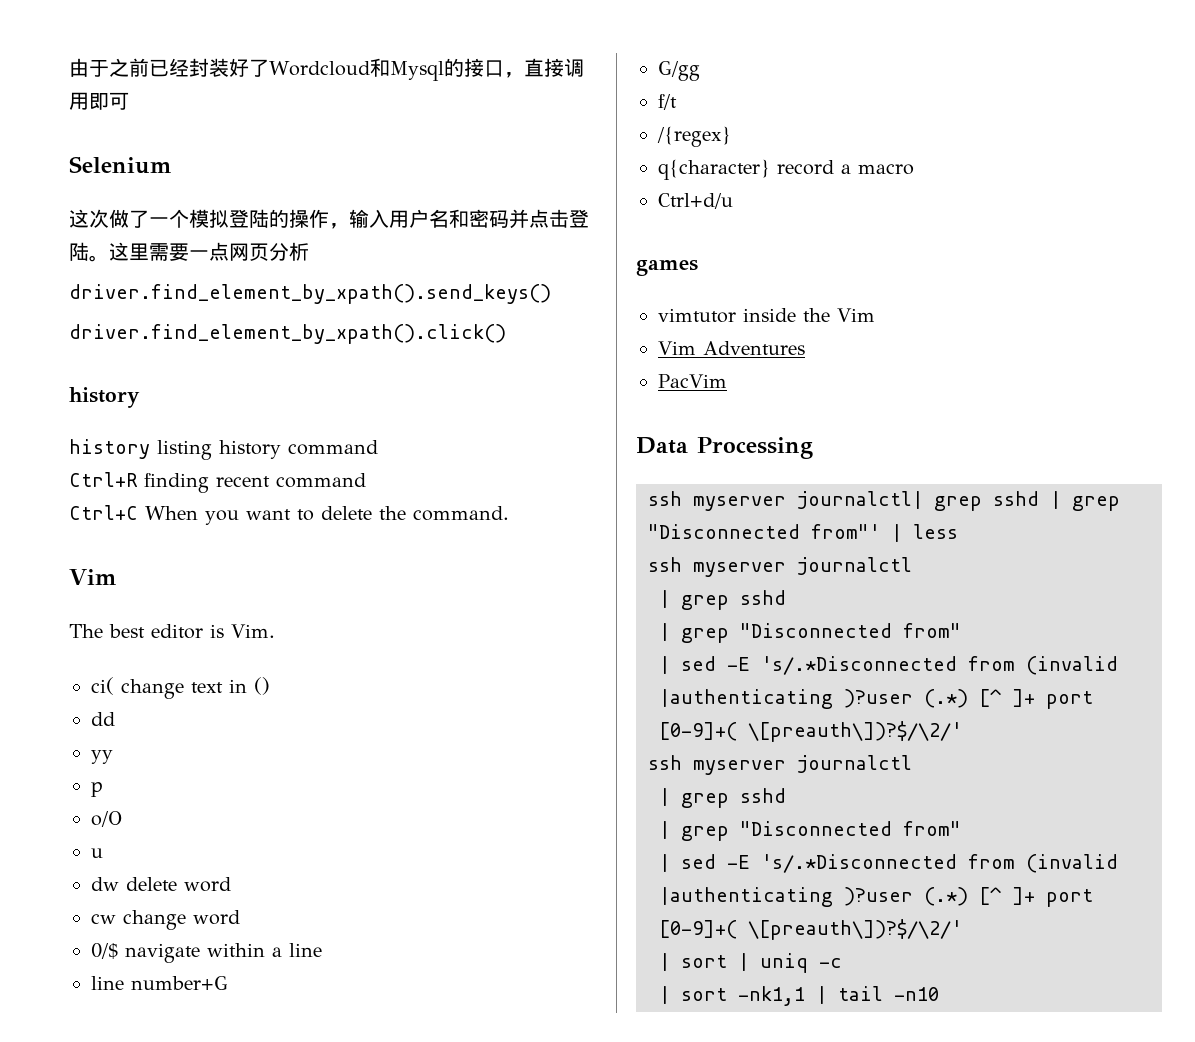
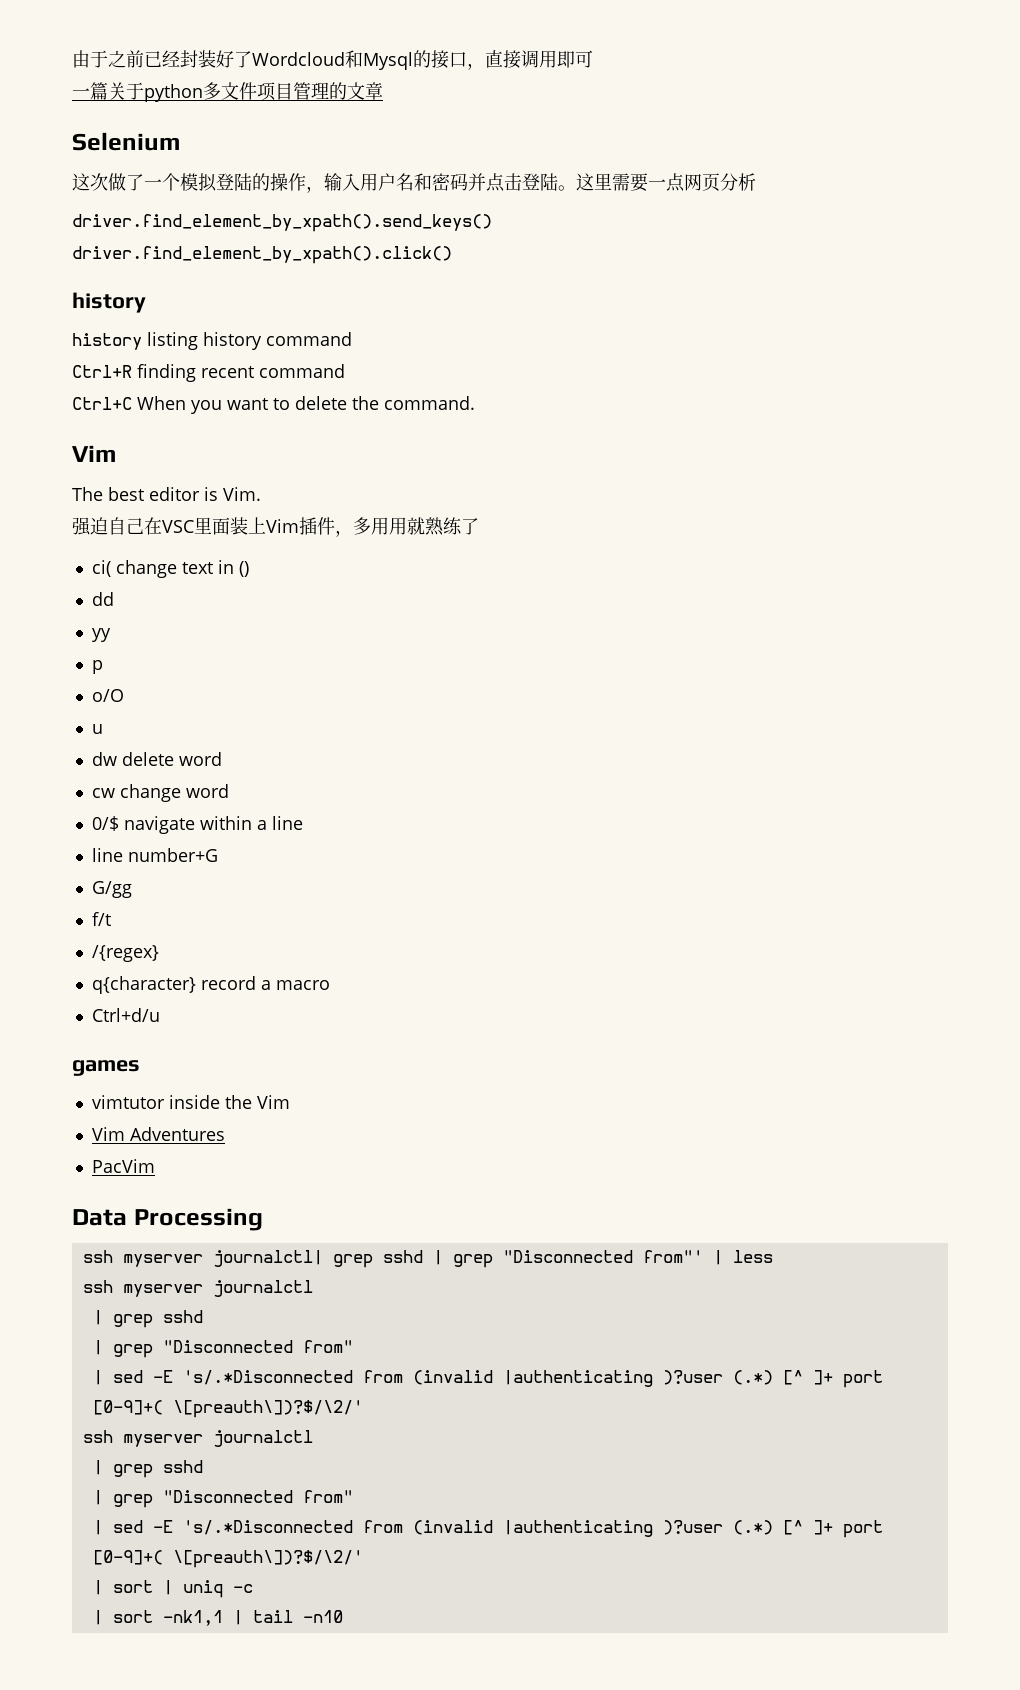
(129, 101) none -> [72,82,383,102] // 一篇关于python多文件项目管理的文章
(275, 631) none -> [72,517,479,537] // 强迫自己在VSC里面装上Vim插件，多用用就熟练了

